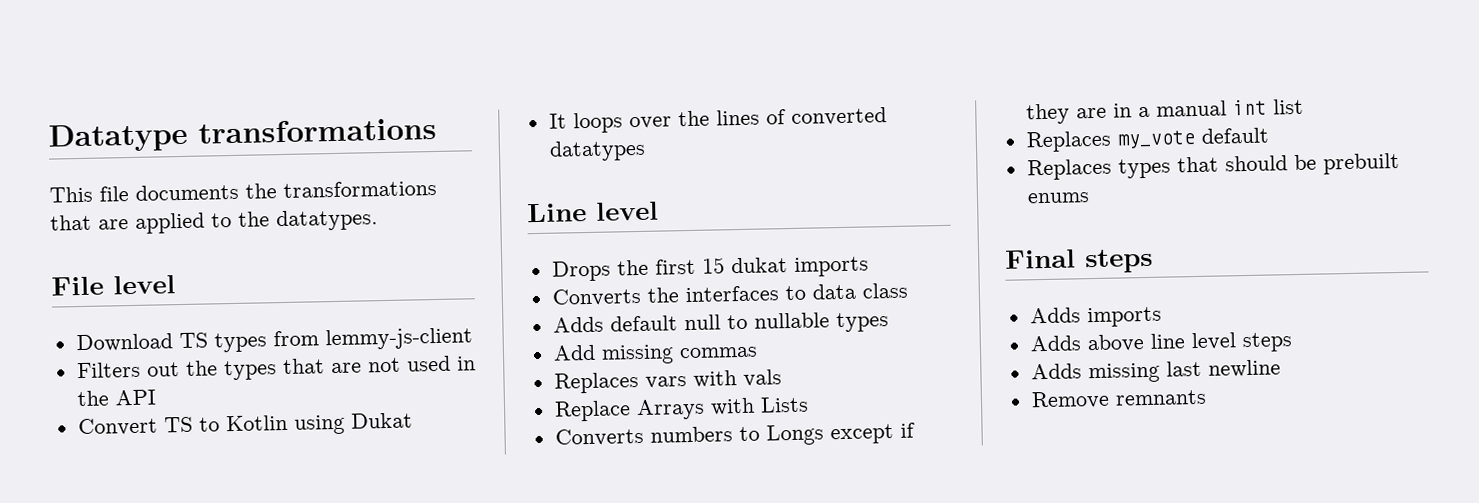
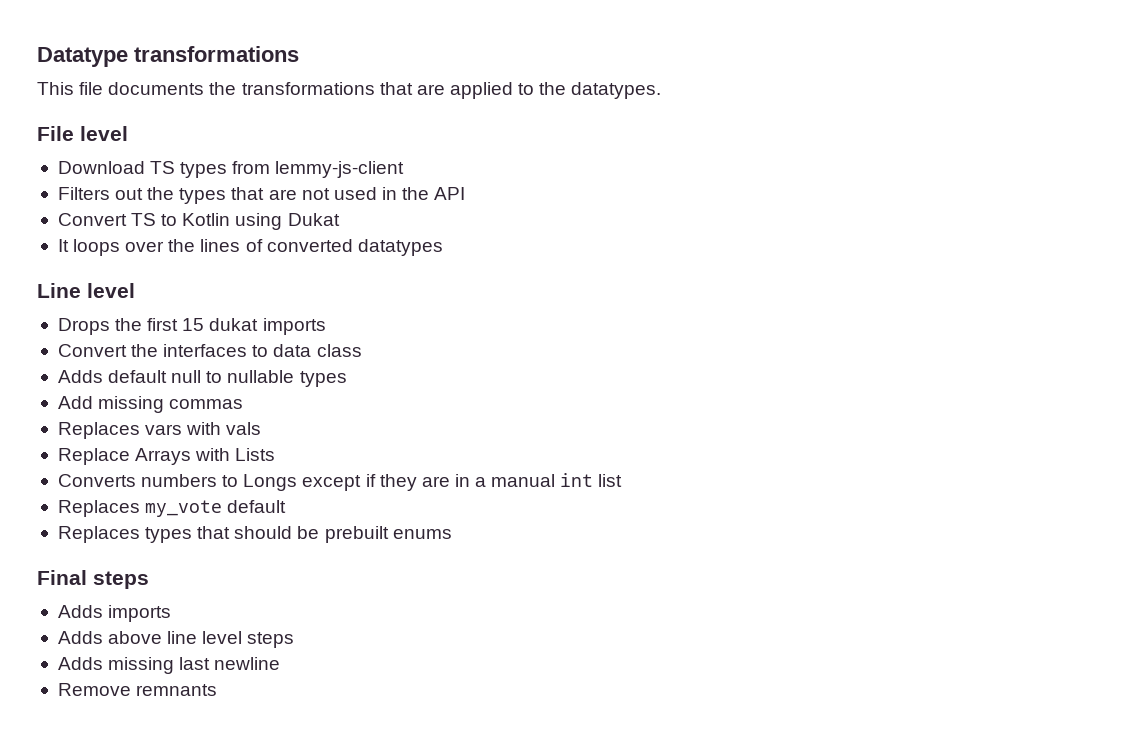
[551,287,642,307] Converts -> [57,344,127,357] Convert

